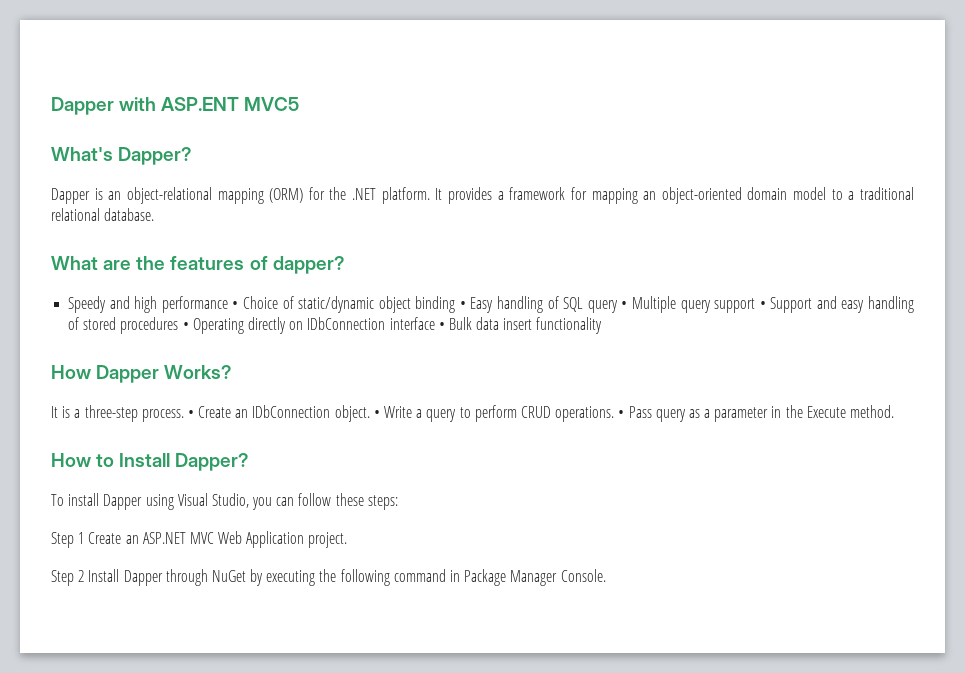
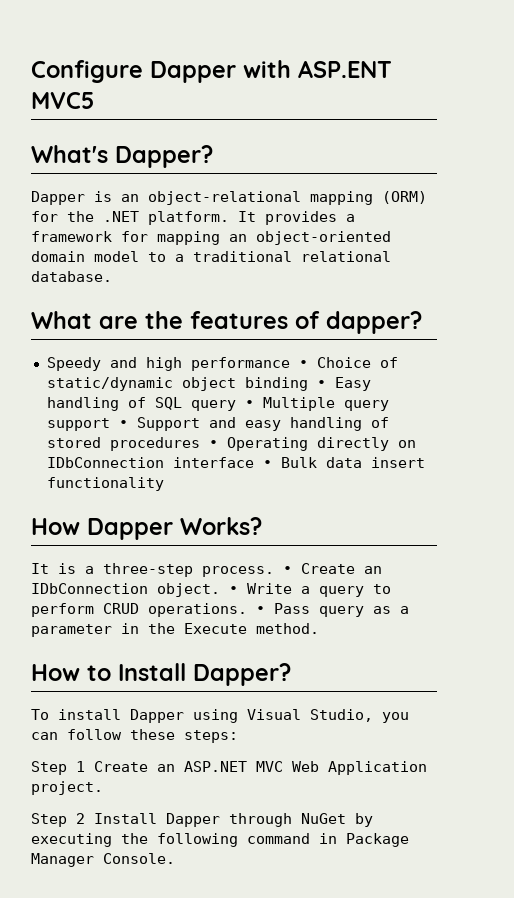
(51, 106) none -> [31,60,143,83] Configure

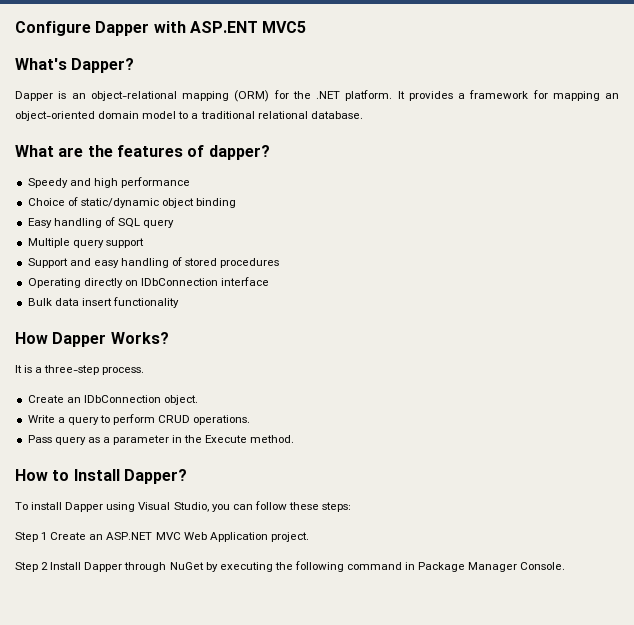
[298,360,308,368] • -> (190, 182) //
[316,380,326,388] • -> (237, 203) //
[244,400,254,408] • -> (175, 224) //
[118,420,128,428] • -> (144, 243) //
[208,440,218,448] • -> (280, 263) //
[262,460,272,468] • -> (270, 281) //
[283,566,292,574] • -> (145, 371) //
[229,586,238,594] • -> (198, 400) //
[256,606,265,614] • -> (251, 420) //

